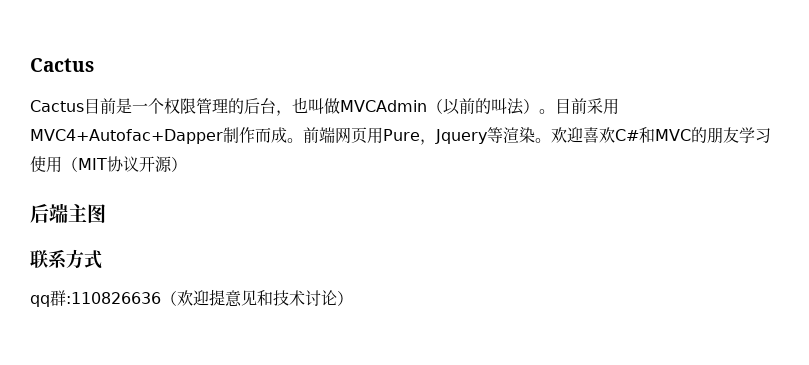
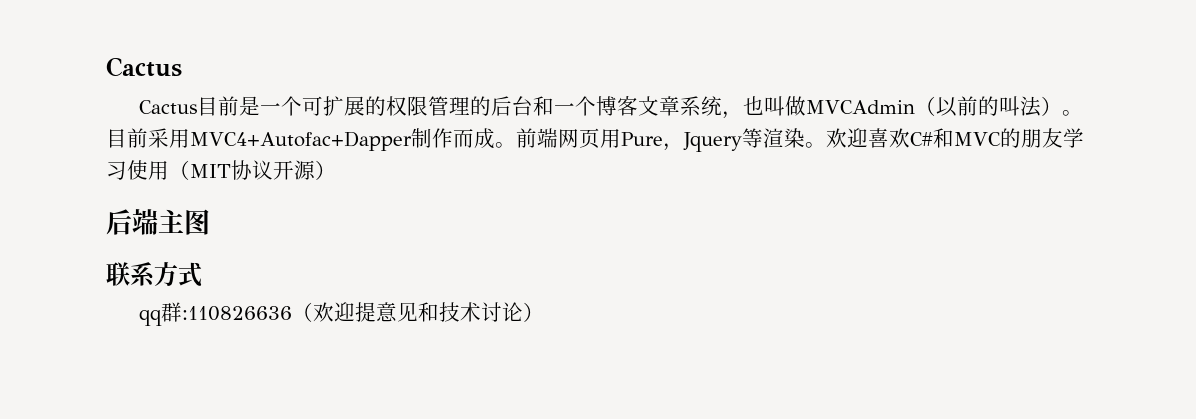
(164, 106) none -> [301,96,386,116] 可扩展的
(276, 106) none -> [532,96,722,116] 和一个博客文章系统

